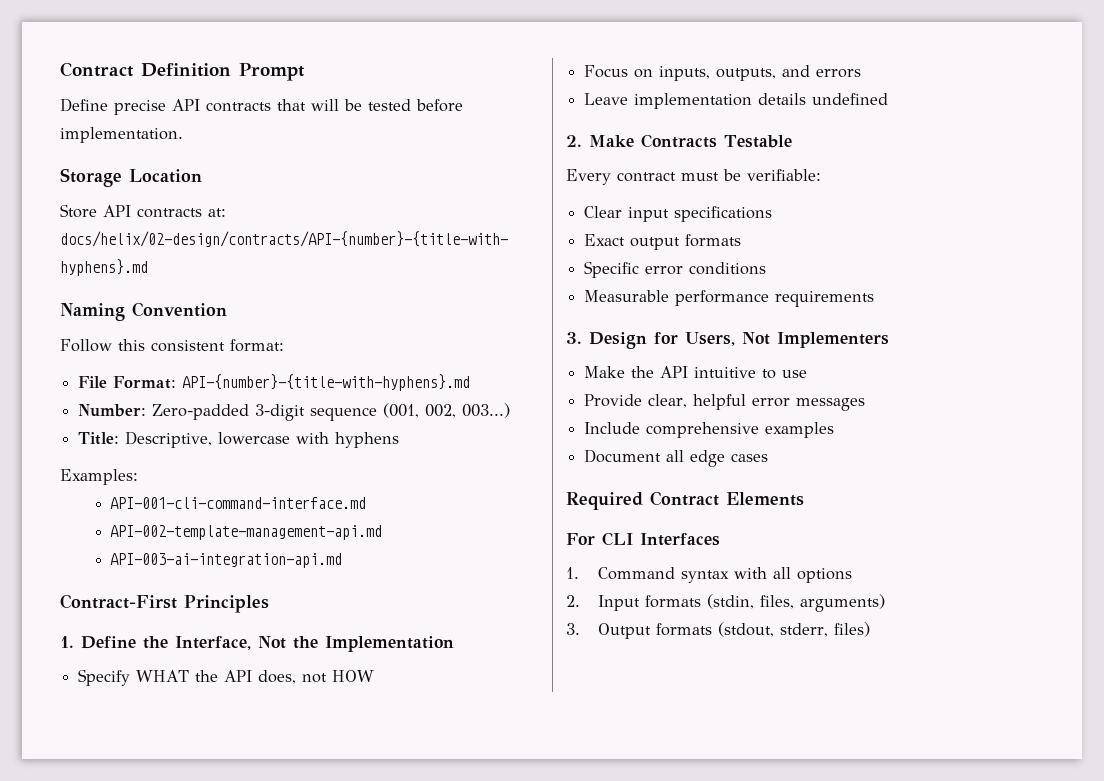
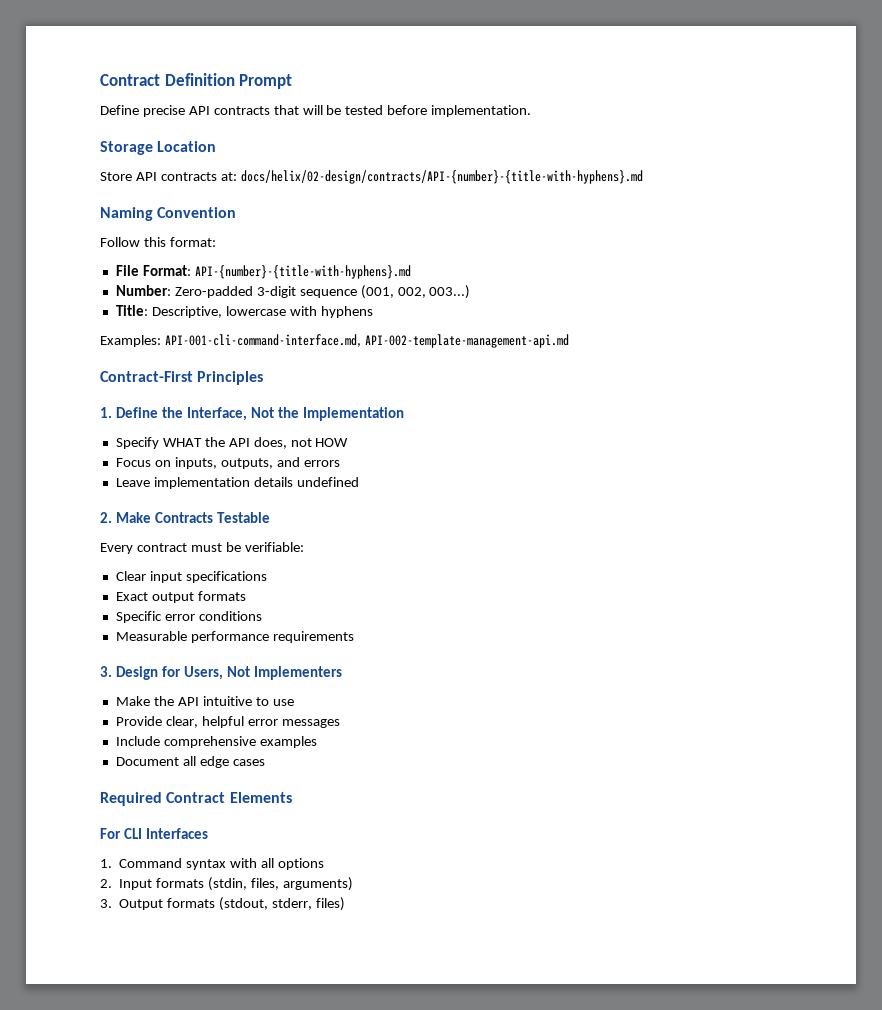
[151,340,225,352] consistent -> (166, 242) none
[110,497,367,509] // API-001-cli-command-interface.md // -> [164,334,361,347] API-001-cli-command-interface.md,
[110,553,343,568] // API-003-ai-integration-api.md -> (569, 341) none

